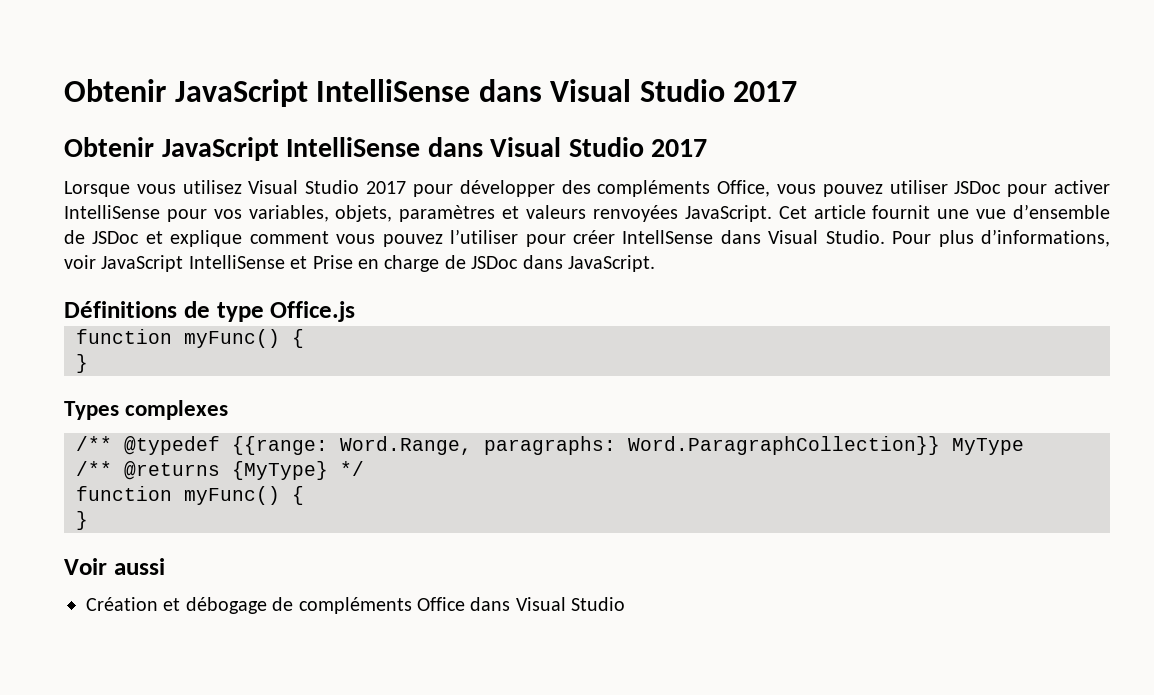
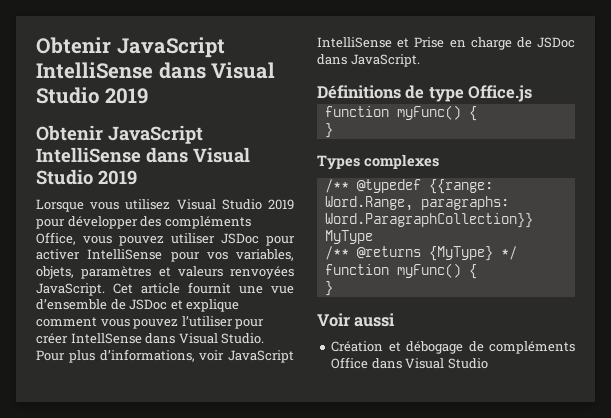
[64,79,798,107] [64,137,708,161] Obtenir JavaScript IntelliSense dans Visual Studio 2017 // Obtenir JavaScript IntelliSense dans Visual Studio 2017 -> [36,37,225,58] [36,62,276,79] [36,87,148,104] [36,125,203,144] [36,147,250,163] [36,169,137,185] Obtenir JavaScript IntelliSense dans Visual Studio 2019 // Obtenir JavaScript IntelliSense dans Visual Studio 2019
[366,181,407,194] 2017 -> [268,199,295,210] 2019

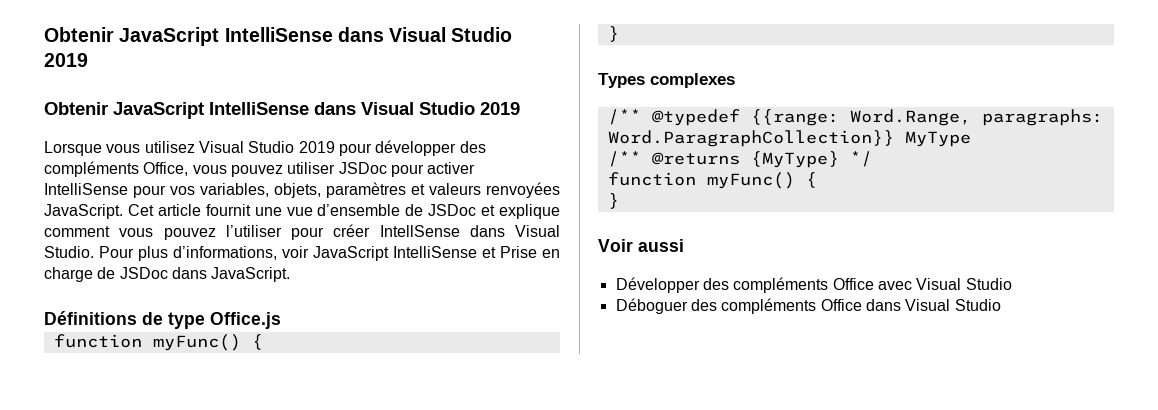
[331,341,484,354] Création et débogage de -> [615,277,1012,293] [615,298,717,314] Développer des compléments Office avec Visual Studio // Déboguer des

